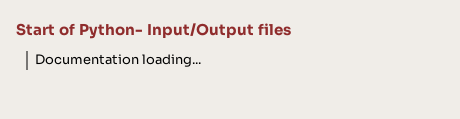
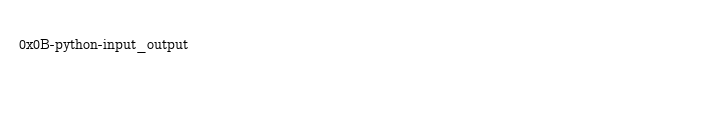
[16,23,292,39] [34,54,202,67] Start of Python- Input/Output files // Documentation loading... -> [19,39,188,53] 0x0B-python-input_output

